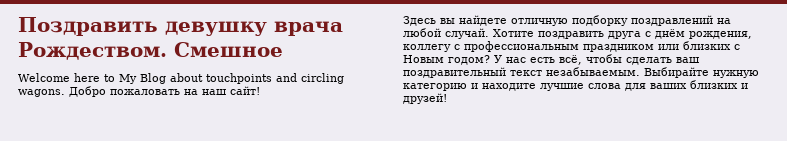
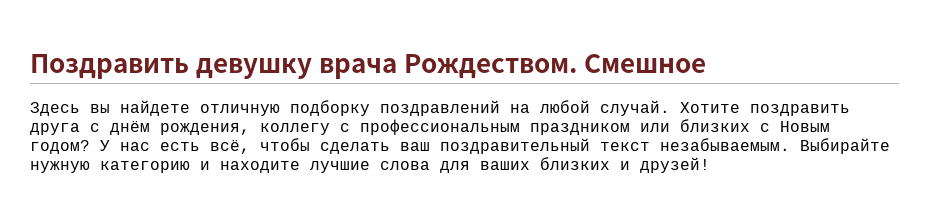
[18,73,344,84] [18,86,260,97] // Welcome here to My Blog about touchpoints and circling wagons. Добро пожаловать на наш сайт! -> (707, 63) none

